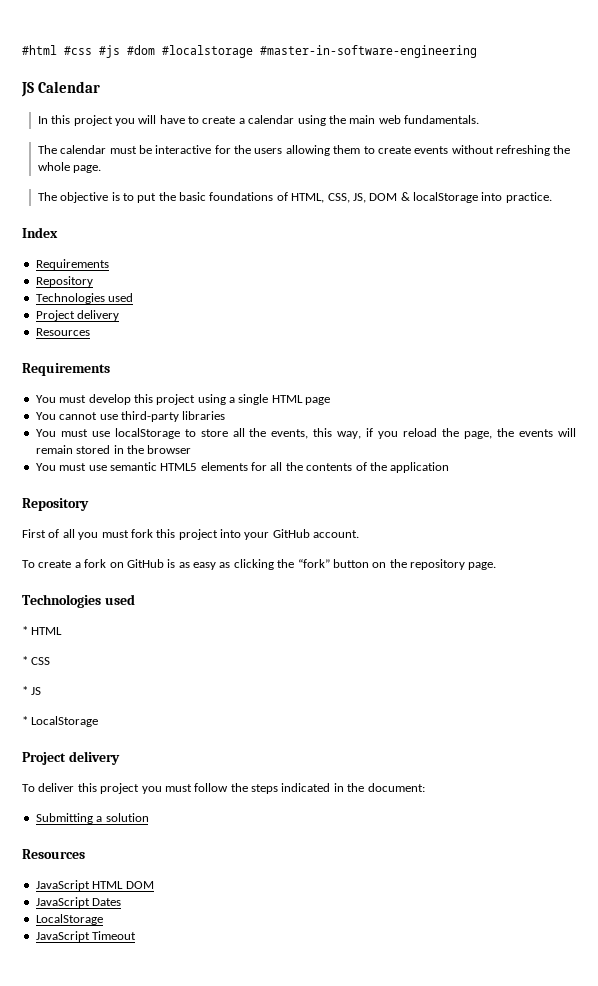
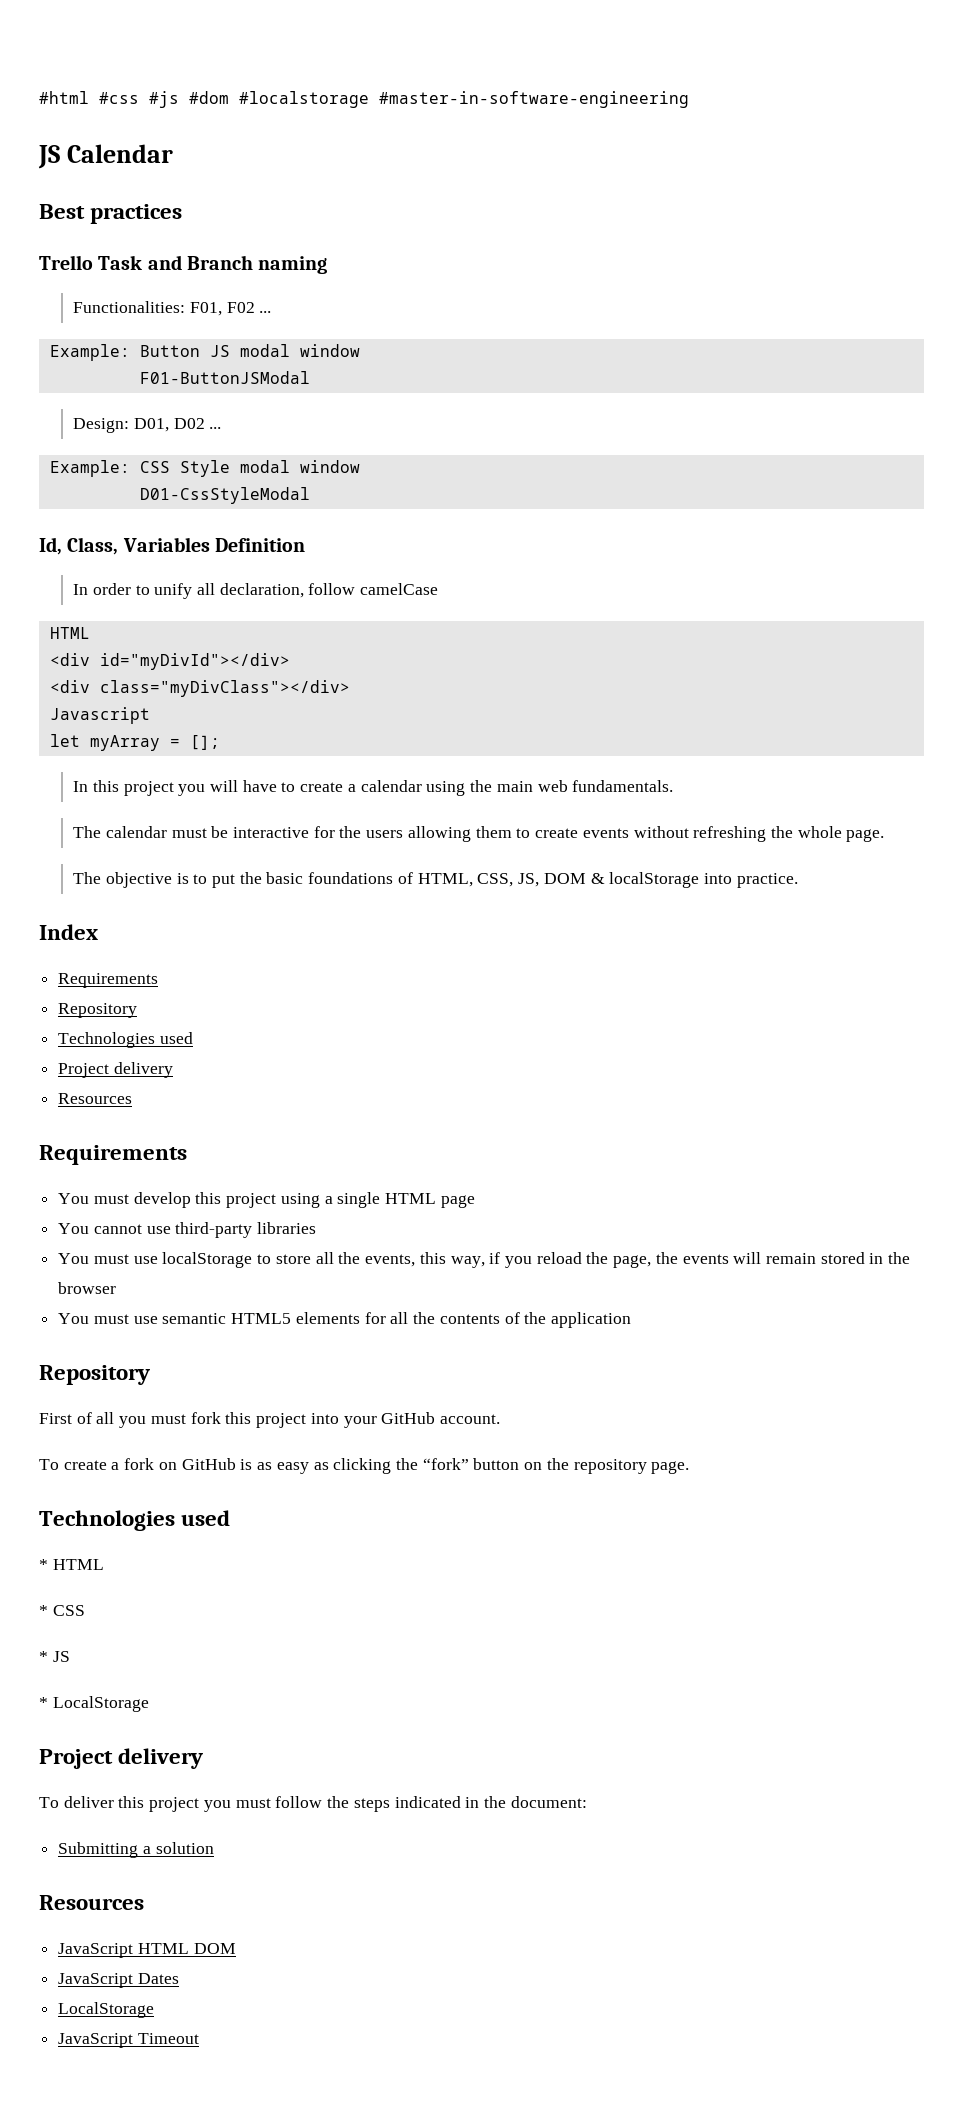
(101, 87) none -> [39,204,183,224] [39,255,328,274] [73,301,272,316] [49,344,360,361] [139,371,310,384] [73,418,222,433] [49,460,360,477] [139,487,310,504] [39,537,305,555] [73,583,439,599] [49,627,90,639] [49,653,290,670] [49,680,350,697] [49,707,150,724] [49,734,220,751] // Best practices // Trello Task and Branch naming // Functionalities: F01, F02 ... // Example: Button JS modal window // F01-ButtonJSModal // Design: D01, D02 ... // Example: CSS Style modal window // D01-CssStyleModal // Id, Class, Variables Definition // In order to unify all declaration, follow camelCase // HTML // <div id="myDivId"></div> // <div class="myDivClass"></div> // Javascript // let myArray = [];

